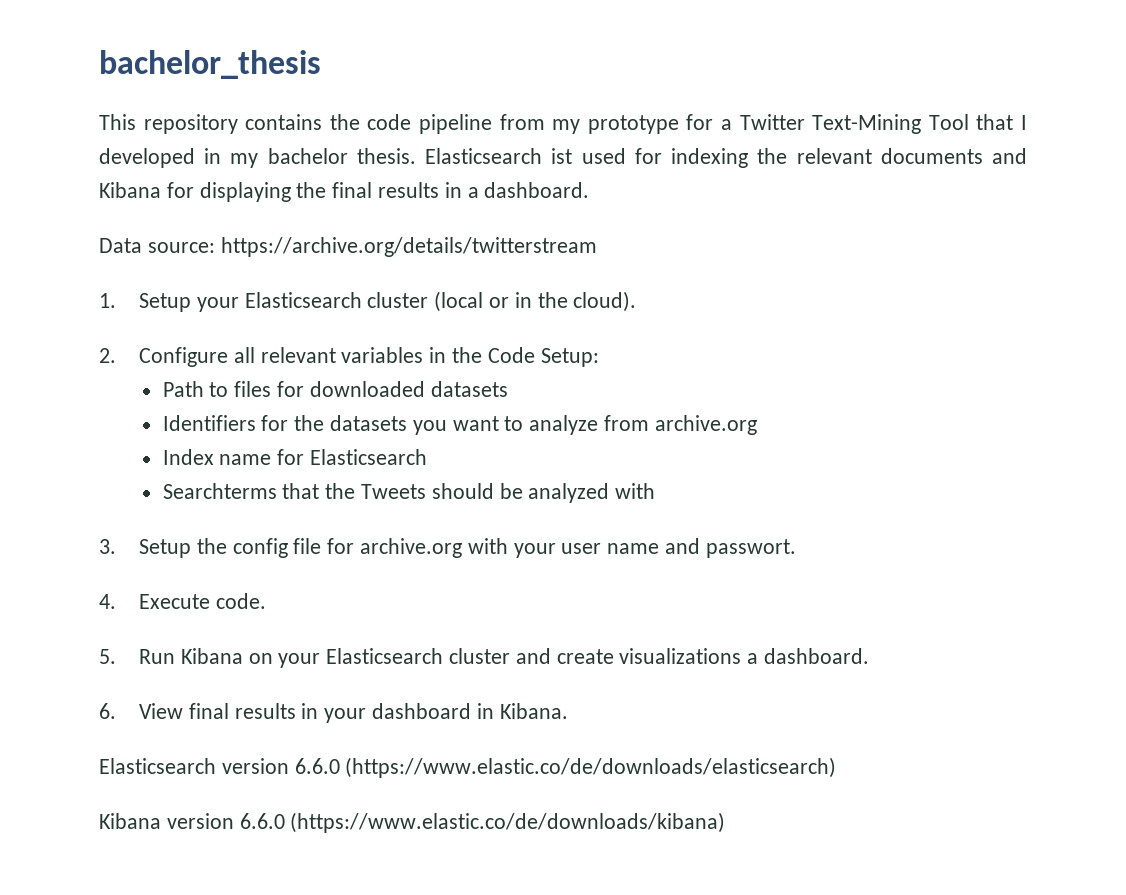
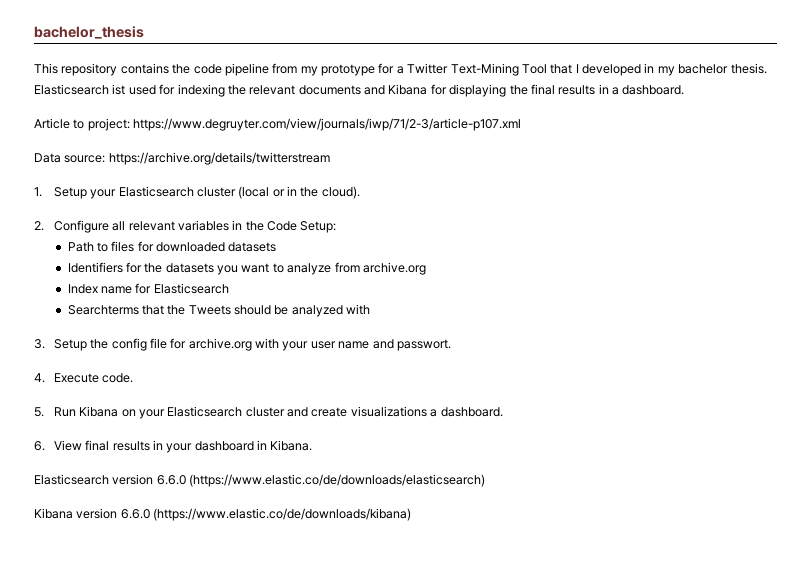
(590, 190) none -> [34,118,522,131] // Article to project: https://www.degruyter.com/view/journals/iwp/71/2-3/article-p107.xml

